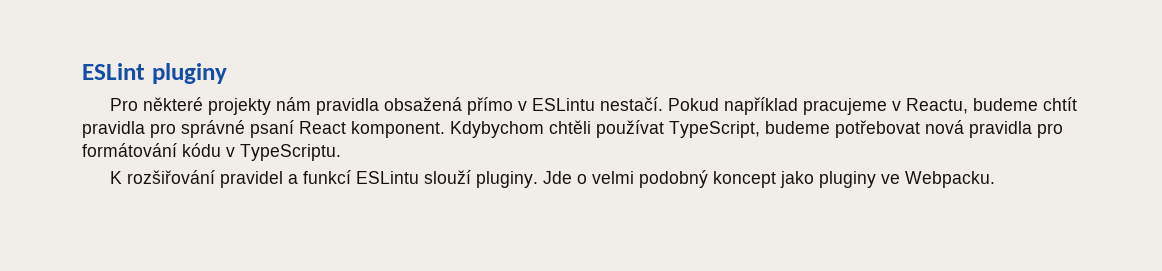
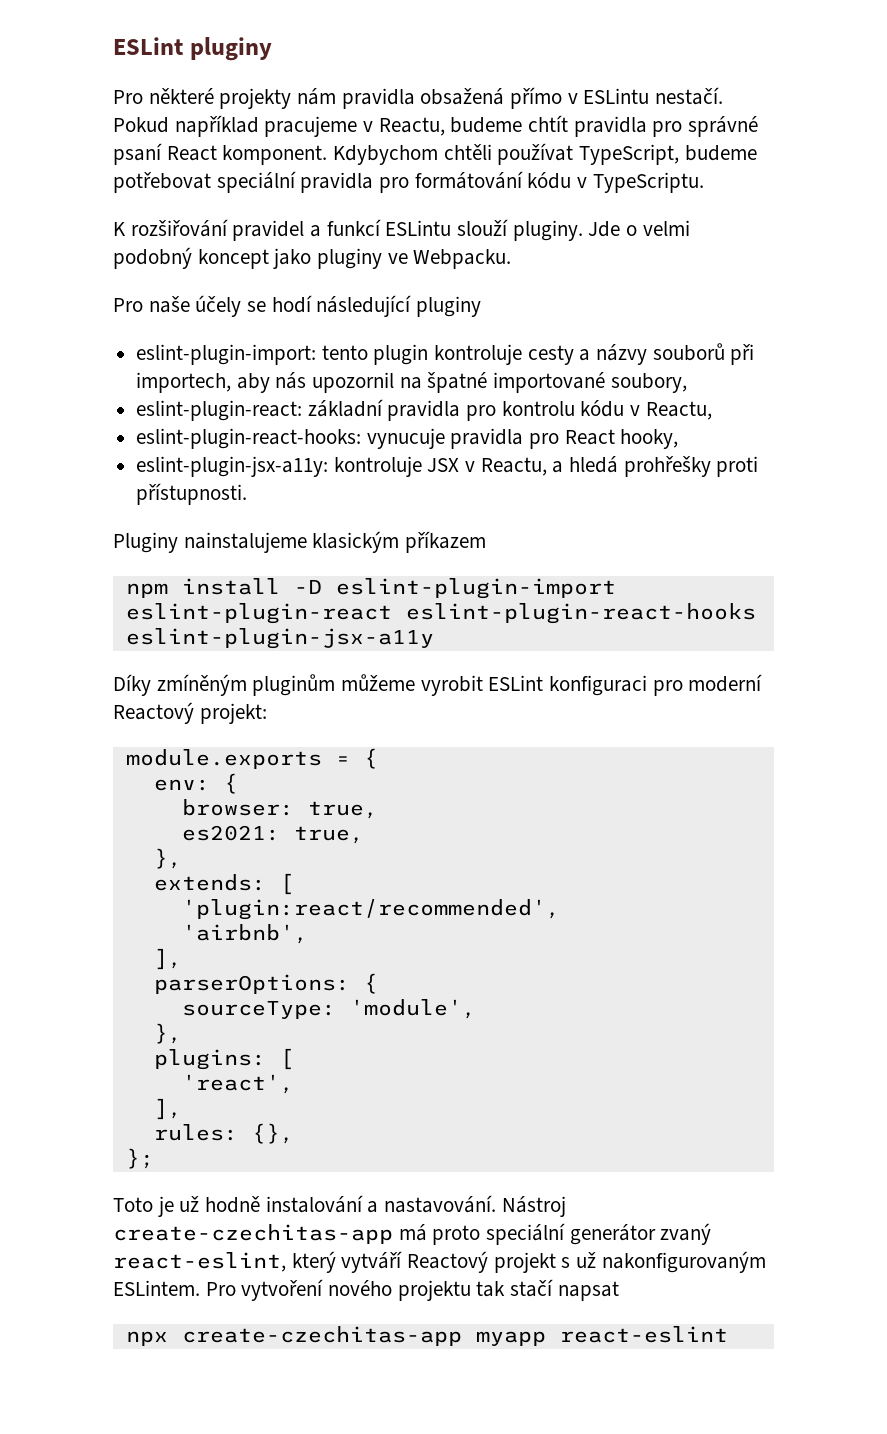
[925,120,964,134] nová -> [216,171,296,193] speciální
(995, 179) none -> [113,295,482,317] [136,343,755,365] [136,372,687,393] [136,399,712,421] [136,428,679,449] [136,456,759,477] [136,483,248,505] [113,531,487,553] [125,578,616,599] [125,603,756,624] [125,628,434,649] [113,674,763,696] [113,702,267,724] [125,748,378,769] [153,773,238,794] [181,799,378,819] [181,825,364,844] [153,848,182,869] [153,873,294,895] [181,899,560,920] [181,924,308,944] [153,948,182,970] [153,973,378,994] [181,999,476,1019] [153,1023,182,1044] [153,1048,294,1070] [181,1074,294,1094] [153,1098,182,1120] [153,1123,294,1144] [125,1148,154,1169] [113,1195,566,1217] [113,1223,712,1245] [113,1251,766,1273] [113,1279,619,1301] [125,1326,728,1346] // Pro naše účely se hodí následující pluginy // eslint-plugin-import: tento plugin kontroluje cesty a názvy souborů při importech, aby nás upozornil na špatné importované soubory, // eslint-plugin-react: základní pravidla pro kontrolu kódu v Reactu, // eslint-plugin-react-hooks: vynucuje pravidla pro React hooky, // eslint-plugin-jsx-a11y: kontroluje JSX v Reactu, a hledá prohřešky proti přístupnosti. // Pluginy nainstalujeme klasickým příkazem // npm install -D eslint-plugin-import eslint-plugin-react eslint-plugin-react-hooks eslint-plugin-jsx-a11y // Díky zmíněným pluginům můžeme vyrobit ESLint konfiguraci pro moderní Reactový projekt: // module.exports = { // env: { // browser: true, // es2021: true, // }, // extends: [ // 'plugin:react/recommended', // 'airbnb', // ], // parserOptions: { // sourceType: 'module', // }, // plugins: [ // 'react', // ], // rules: {}, // }; // Toto je už hodně instalování a nastavování. Nástroj create-czechitas-app má proto speciální generátor zvaný react-eslint, který vytváří Reactový projekt s už nakonfigurovaným ESLintem. Pro vytvoření nového projektu tak stačí napsat // npx create-czechitas-app myapp react-eslint

